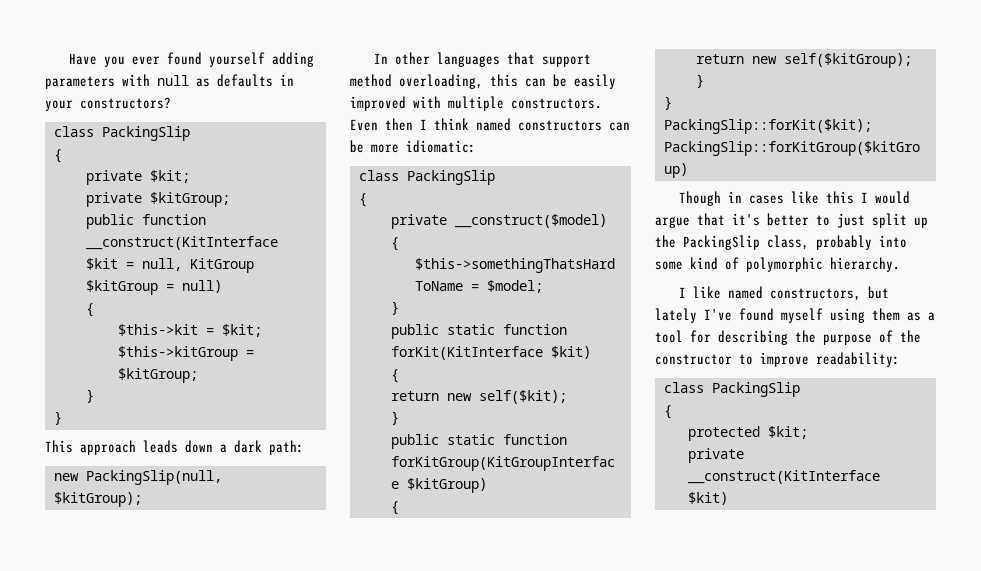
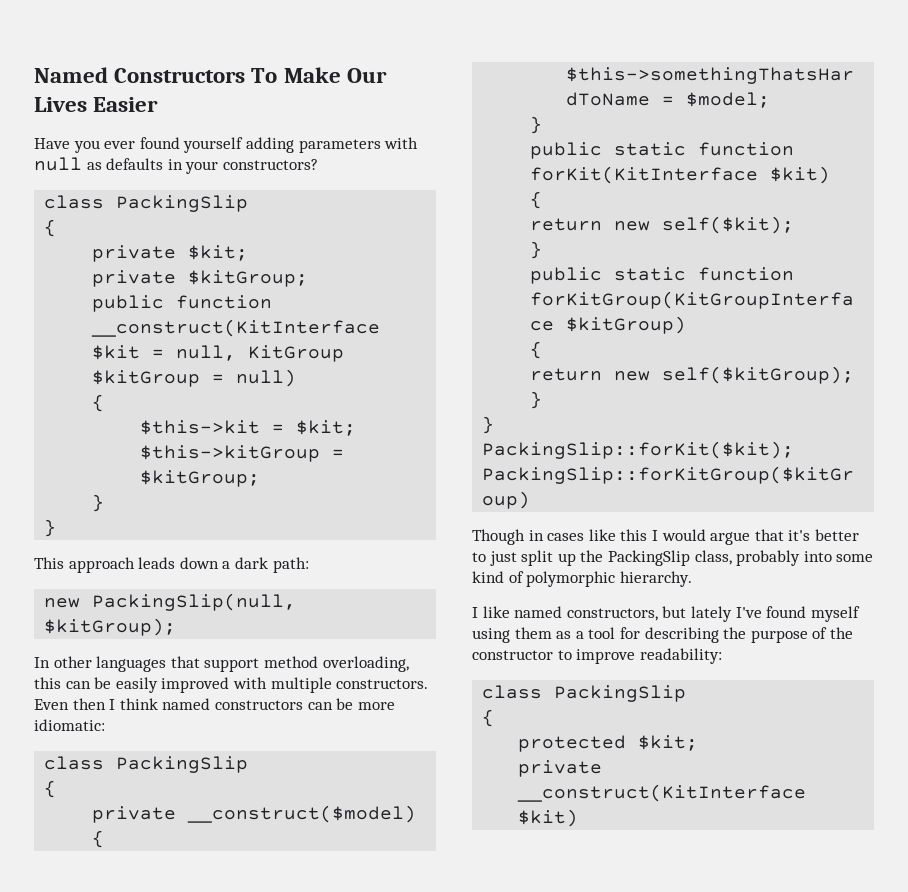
(69, 59) none -> [34,67,387,83] [34,97,159,112] Named Constructors To Make Our Lives Easier //

